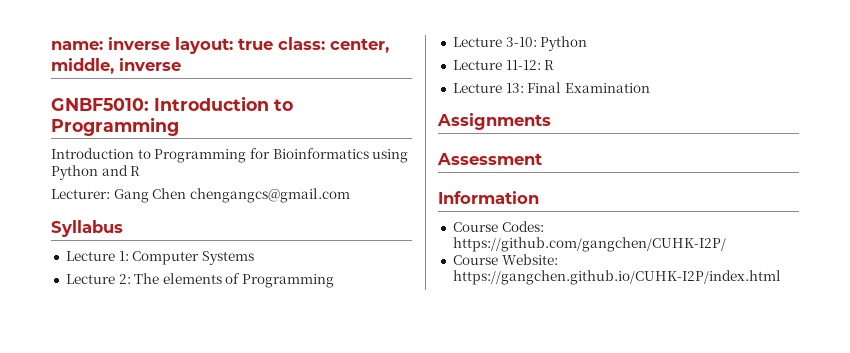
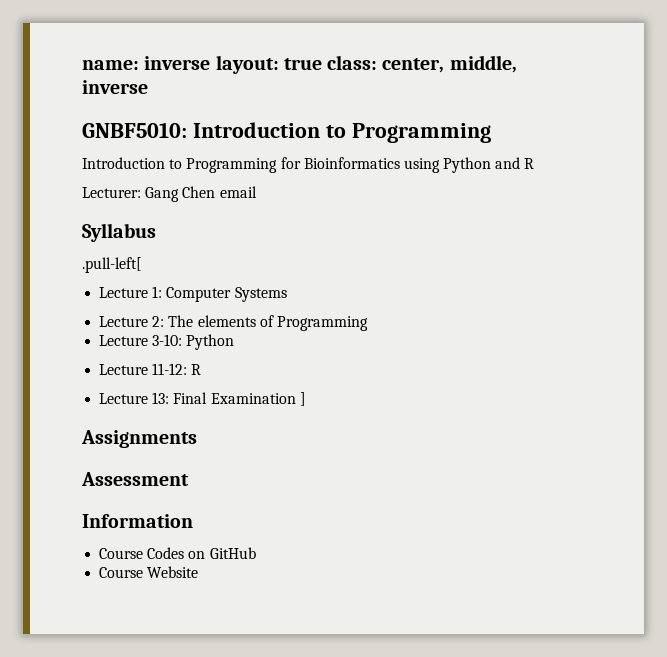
[189,188,350,203] chengangcs@gmail.com -> [219,186,257,198] email
(123, 228) none -> [82,257,142,273] // .pull-left[
(650, 88) none -> [299,392,306,406] ]
[501,221,544,232] [452,237,726,252] [452,254,558,265] [452,270,781,285] Codes: https://github.com/gangchen/CUHK-I2P/ // Course Website: https://gangchen.github.io/CUHK-I2P/index.html -> [147,547,256,559] [99,566,199,578] Codes on GitHub // Course Website

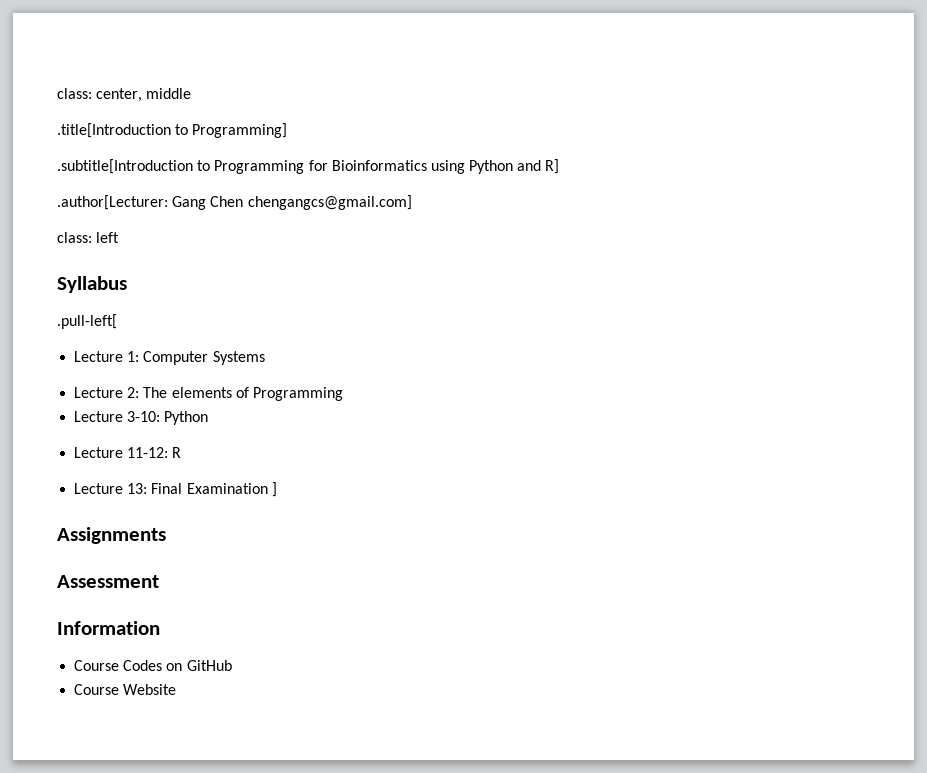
[82,55,517,74] [82,80,148,94] [82,122,491,143] [82,157,165,169] name: inverse layout: true class: center, middle, inverse // GNBF5010: Introduction to Programming // Introduction -> [57,88,192,102] [57,123,288,138] [57,159,193,174] class: center, middle // .title[Introduction to Programming] // .subtitle[Introduction
[524,158,535,169] [82,186,257,202] R // Lecturer: Gang Chen email -> [545,159,560,174] [57,195,412,210] [57,232,120,243] R] // .author[Lecturer: Gang Chen chengangcs@gmail.com] // class: left

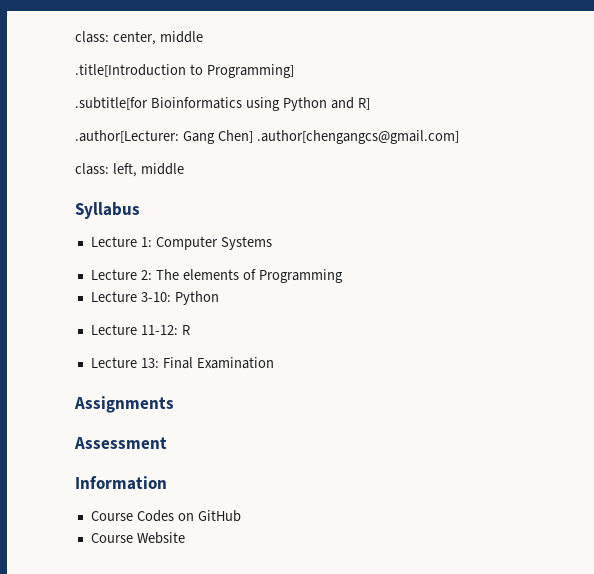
[57,159,328,174] .subtitle[Introduction to Programming for -> [75,97,148,110] .subtitle[for
[210,195,412,210] [57,232,120,243] Chen chengangcs@gmail.com] // class: left -> [217,130,459,144] [75,163,184,177] Chen] .author[chengangcs@gmail.com] // class: left, middle
[57,314,117,329] // .pull-left[ -> (140, 210) none
[271,482,277,497] ] -> (274, 363) none

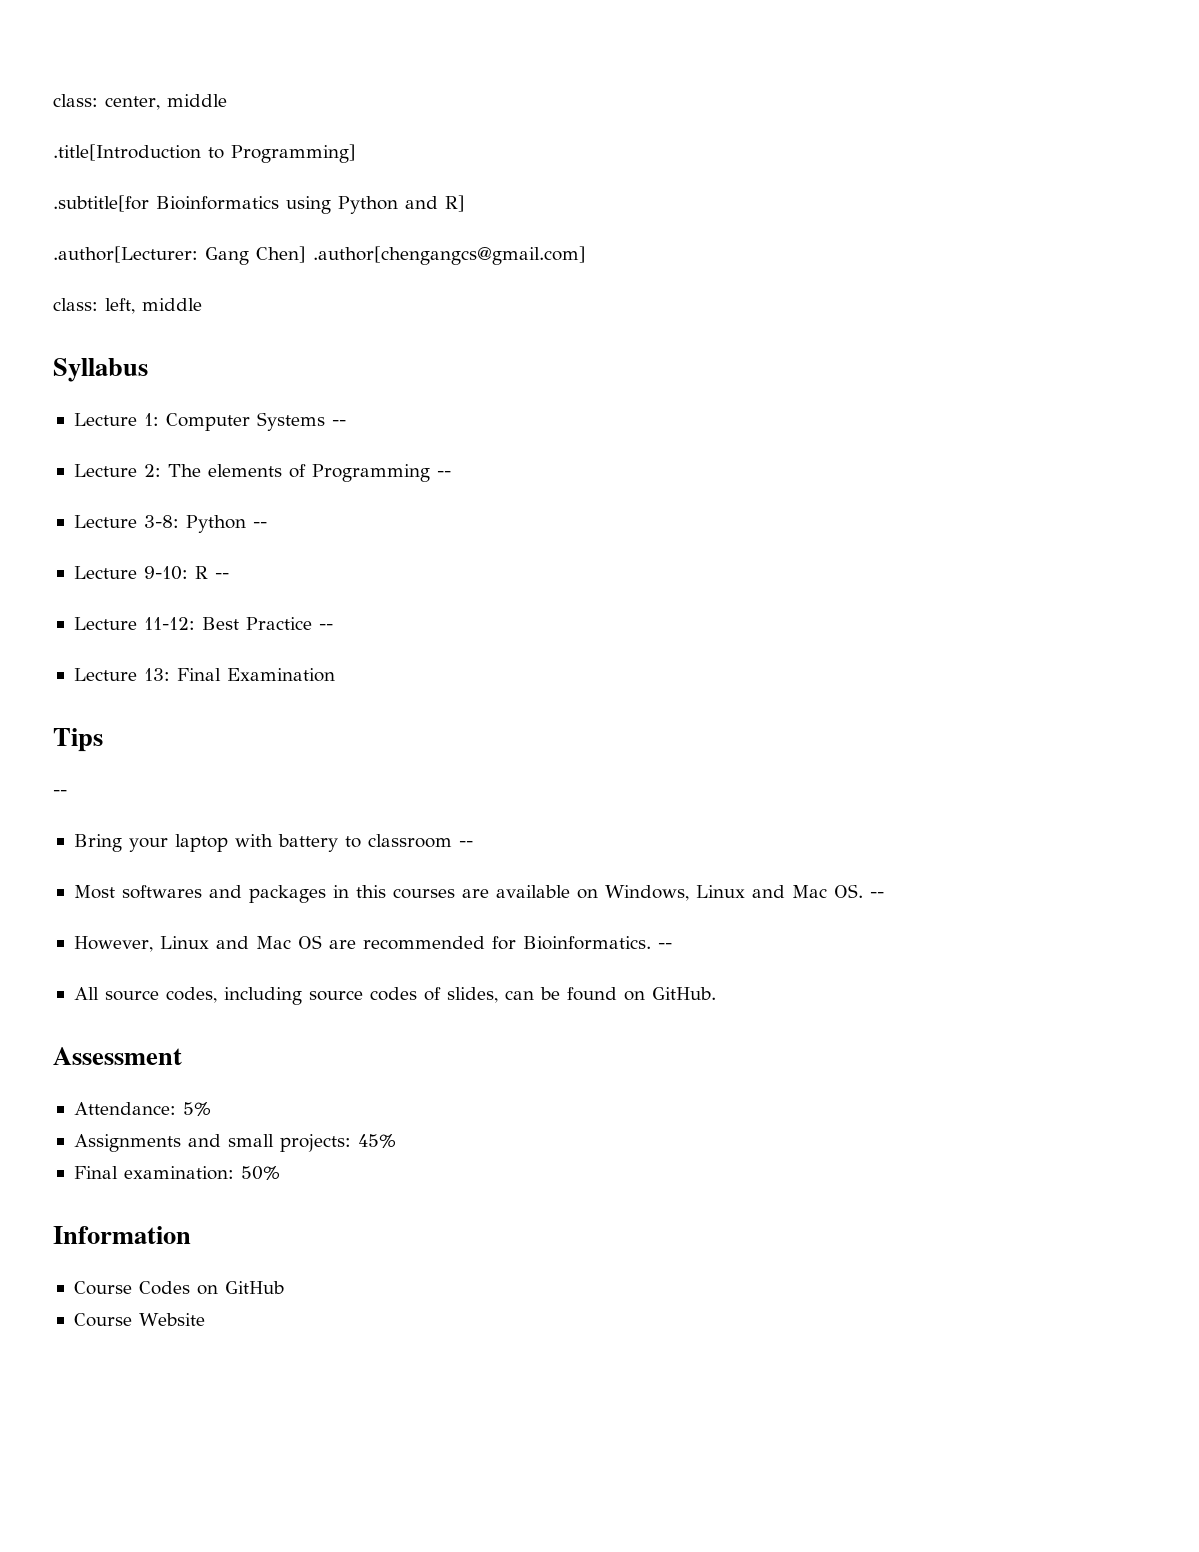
(272, 243) none -> [331,420,346,426] --
[90,291,219,305] // Lecture 3-10: Python -> [436,471,451,477] [73,515,267,533] [73,566,229,580] -- // Lecture 3-8: Python -- // Lecture 9-10: R --
[181,325,190,335] R -> [201,617,333,630] Best Practice --
[74,396,174,413] [74,437,167,449] Assignments // Assessment -> [53,728,103,752] [53,790,67,796] [73,834,473,852] [73,884,884,903] [73,935,672,952] [73,987,716,1005] [53,1047,182,1065] [73,1102,211,1116] [73,1134,396,1152] [73,1166,280,1180] Tips // -- // Bring your laptop with battery to classroom -- // Most softwares and packages in this courses are available on Windows, Linux and Mac OS. -- // However, Linux and Mac OS are recommended for Bioinformatics. -- // All source codes, including source codes of slides, can be found on GitHub. // Assessment // Attendance: 5% // Assignments and small projects: 45% // Final examination: 50%

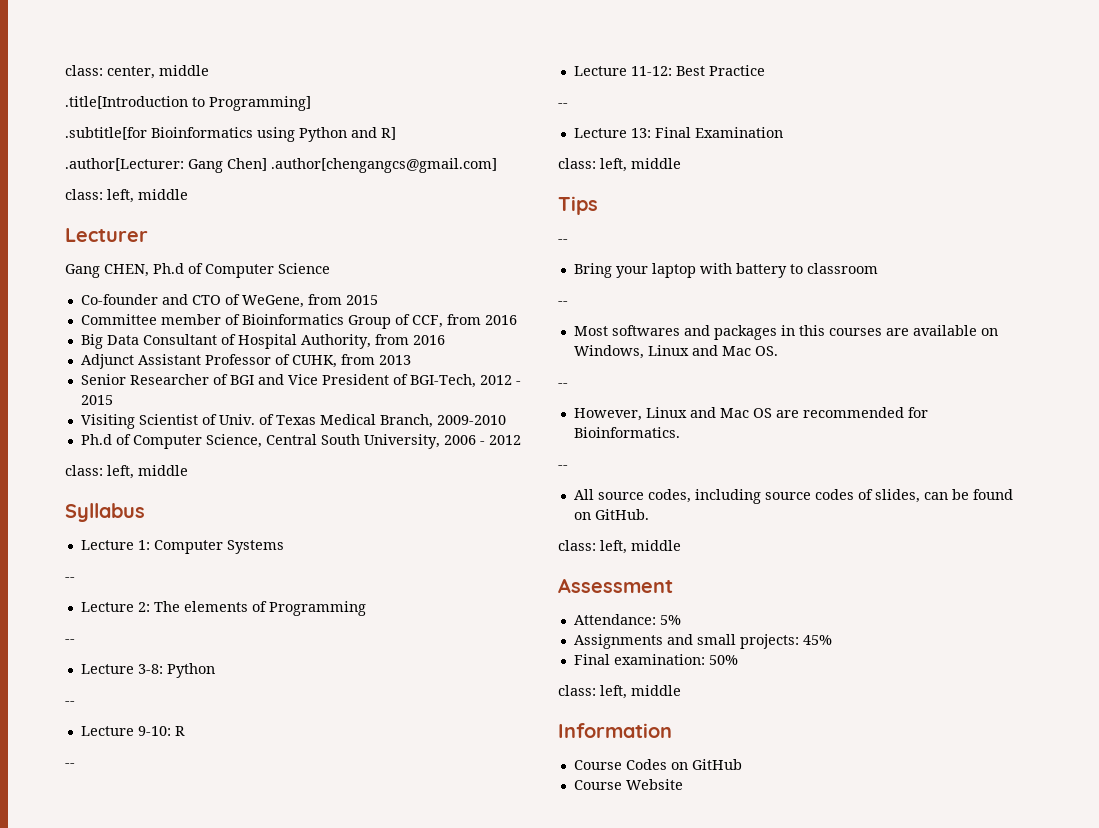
(202, 304) none -> [65,228,148,242] [65,263,330,278] [80,294,378,308] [80,314,517,329] [80,334,445,349] [80,354,411,369] [80,374,521,388] [80,395,113,405] [80,414,506,429] [80,434,521,449] [65,465,188,479] // Lecturer // Gang CHEN, Ph.d of Computer Science // Co-founder and CTO of WeGene, from 2015 // Committee member of Bioinformatics Group of CCF, from 2016 // Big Data Consultant of Hospital Authority, from 2016 // Adjunct Assistant Professor of CUHK, from 2013 // Senior Researcher of BGI and Vice President of BGI-Tech, 2012 - 2015 // Visiting Scientist of Univ. of Texas Medical Branch, 2009-2010 // Ph.d of Computer Science, Central South University, 2006 - 2012 // class: left, middle
(325, 421) none -> (284, 547) //
(430, 473) none -> (366, 608) //
(246, 524) none -> (215, 670) //
(208, 572) none -> (185, 731) //
(312, 623) none -> (765, 70) //
(335, 675) none -> [558,158,681,172] // class: left, middle
(452, 841) none -> (878, 268) //
(863, 891) none -> (778, 351) //
(651, 943) none -> (680, 432) //
(716, 993) none -> [558,540,681,554] // class: left, middle
(280, 1173) none -> [558,685,681,699] // class: left, middle

